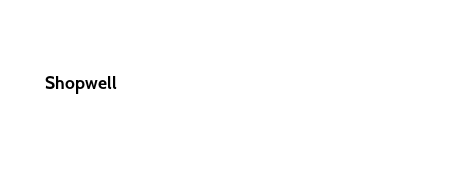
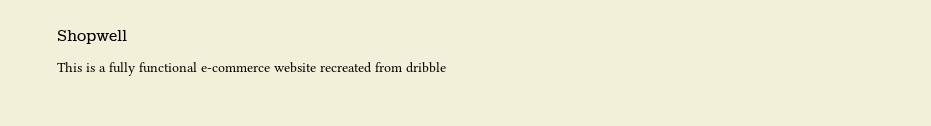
(117, 85) none -> [57,62,446,76] // This is a fully functional e-commerce website recreated from dribble

